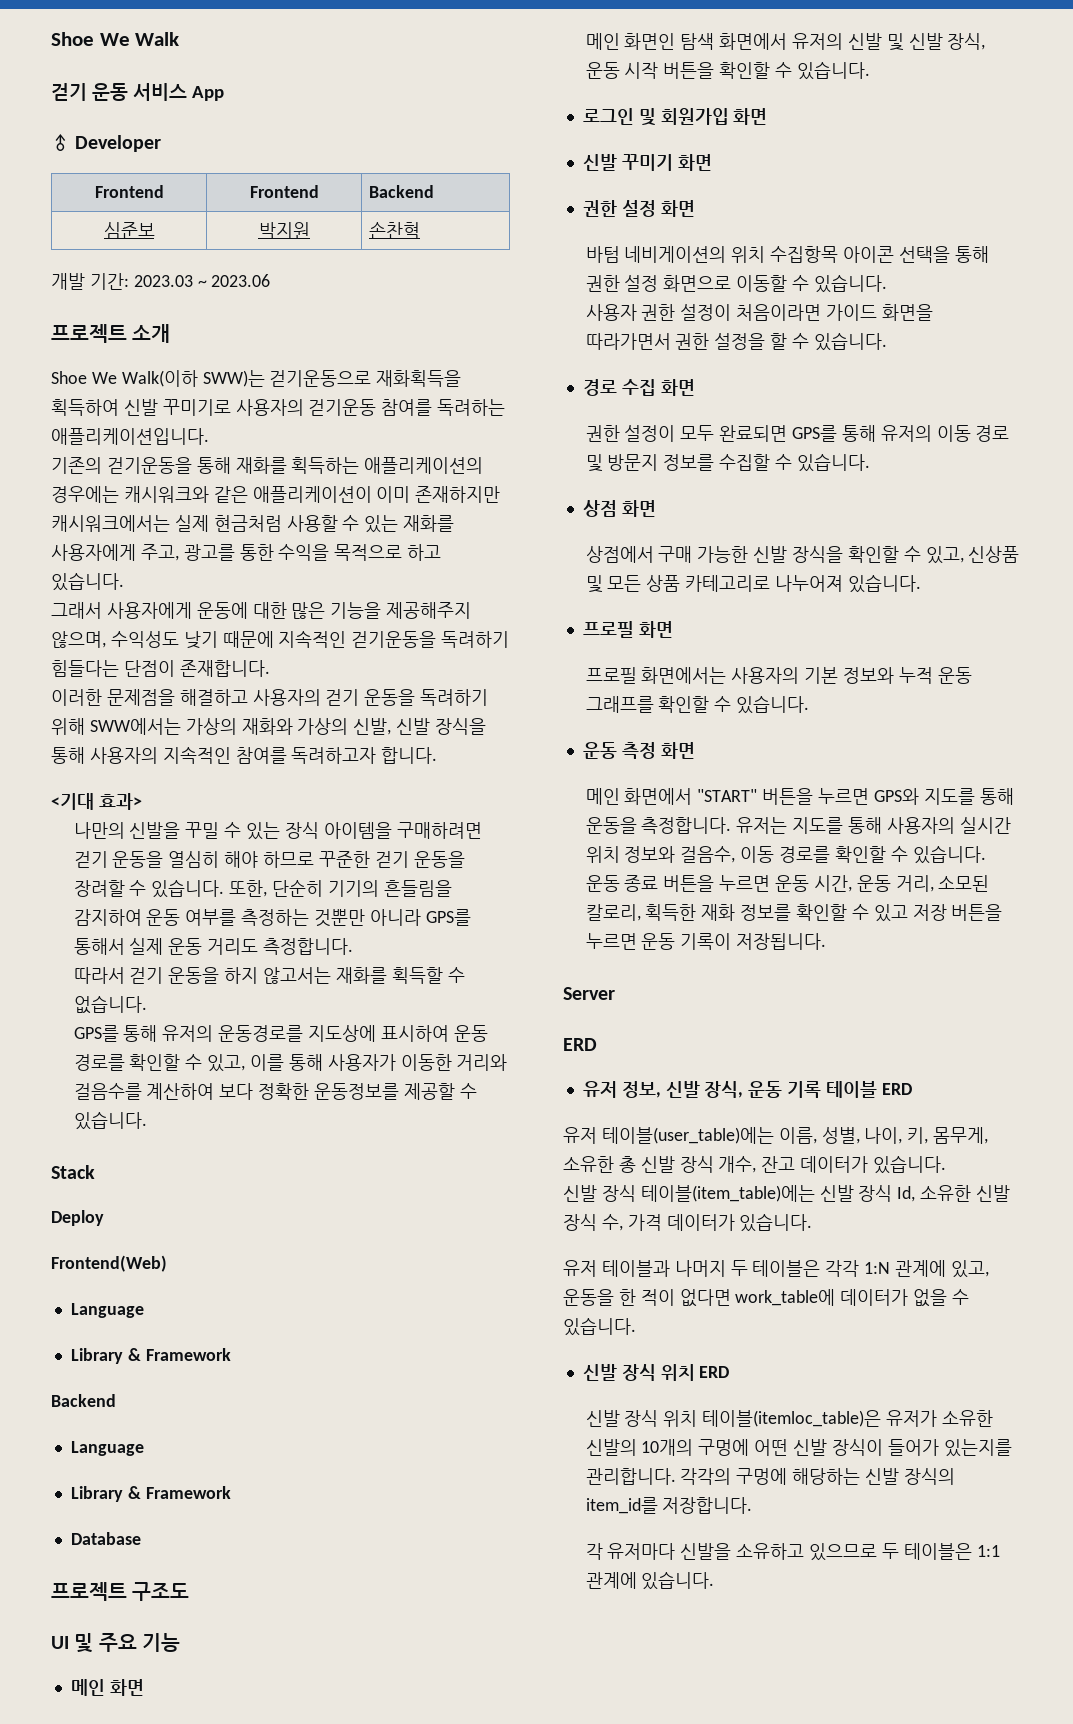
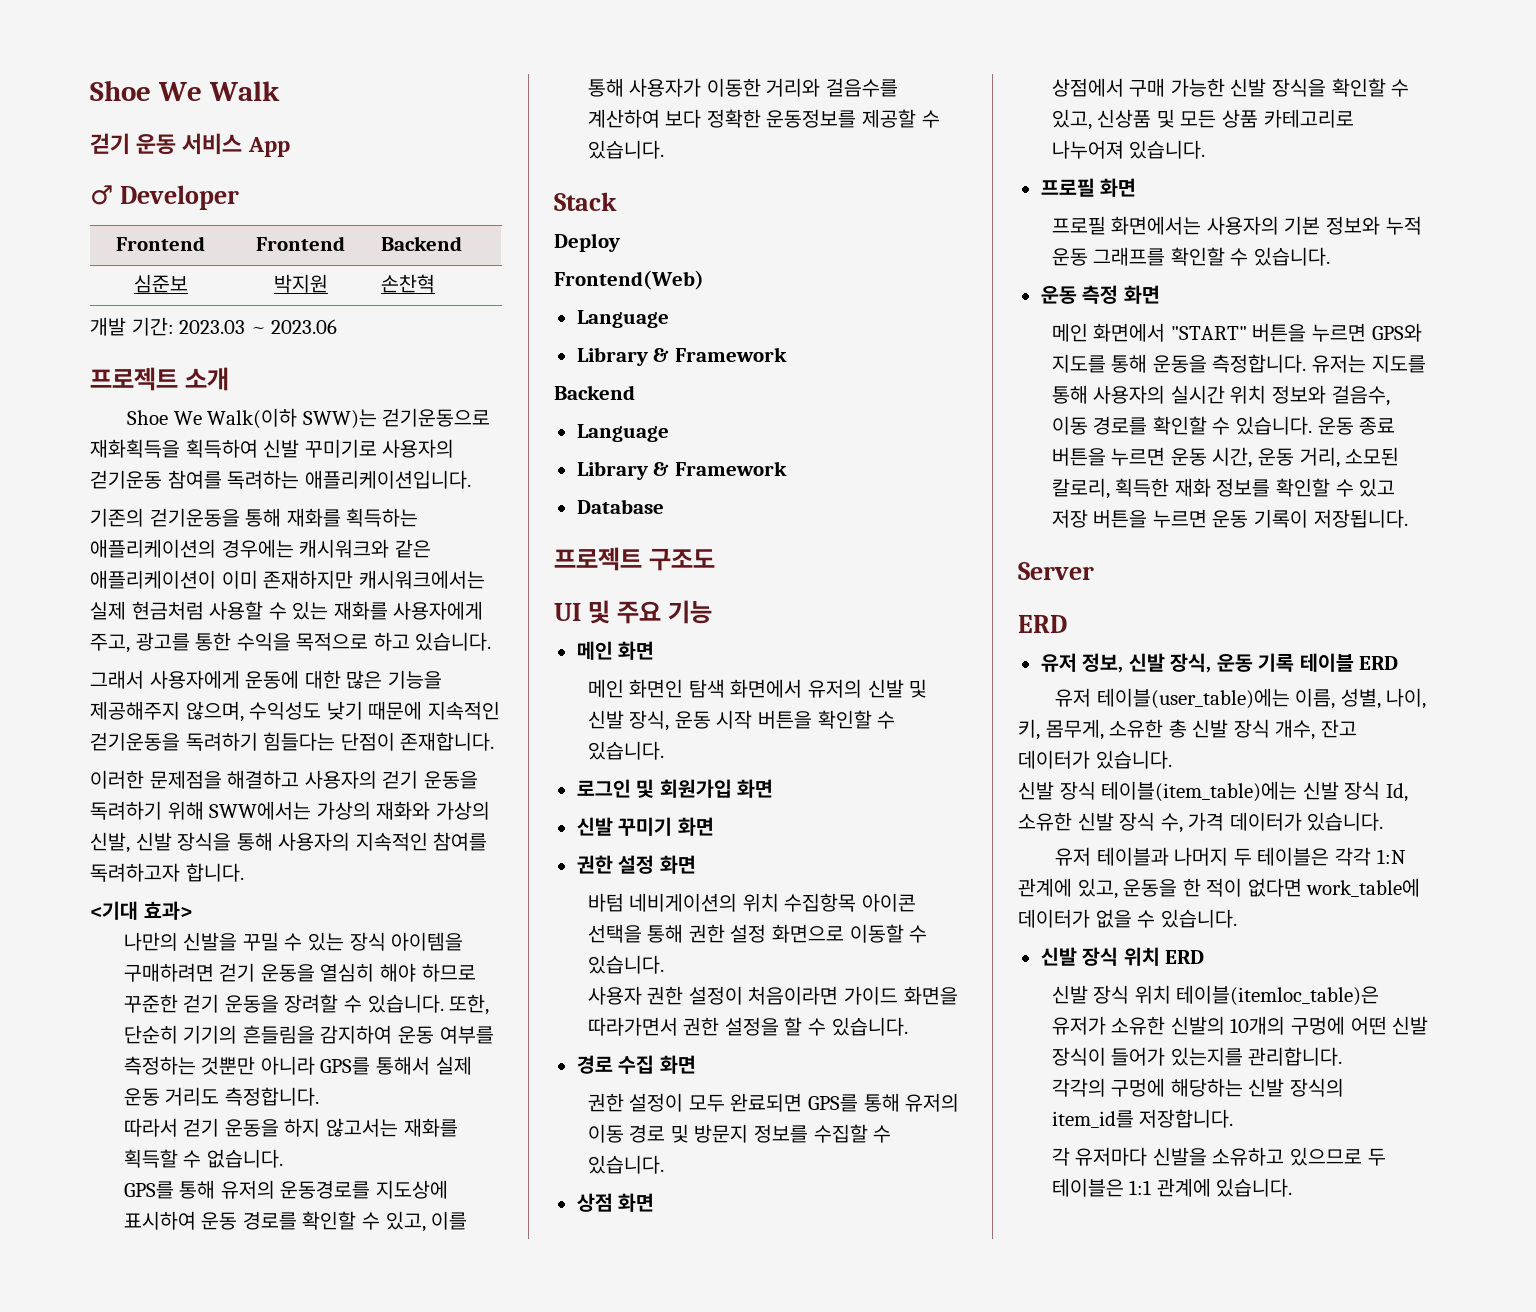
(676, 1476) none -> (1343, 1056) //

